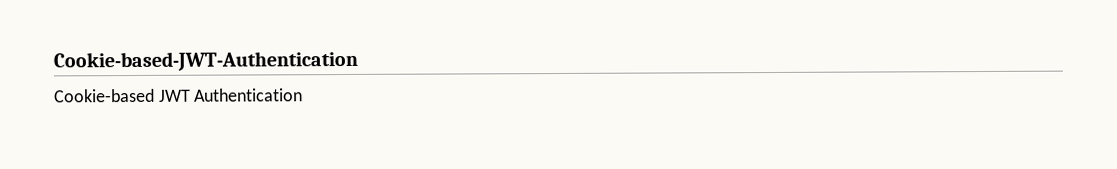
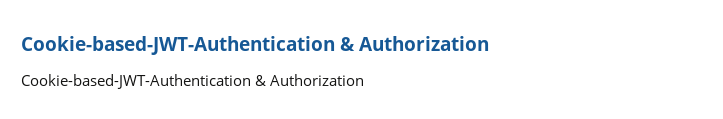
[53,50,358,72] [54,88,304,103] Cookie-based-JWT-Authentication // Cookie-based JWT Authentication -> [21,36,490,55] [21,74,365,89] Cookie-based-JWT-Authentication & Authorization // Cookie-based-JWT-Authentication & Authorization

